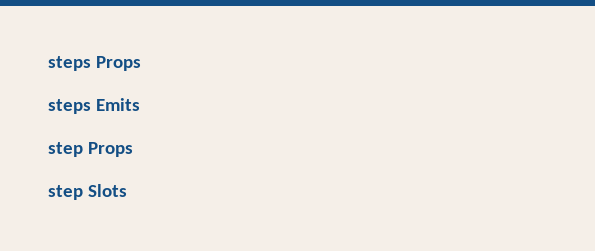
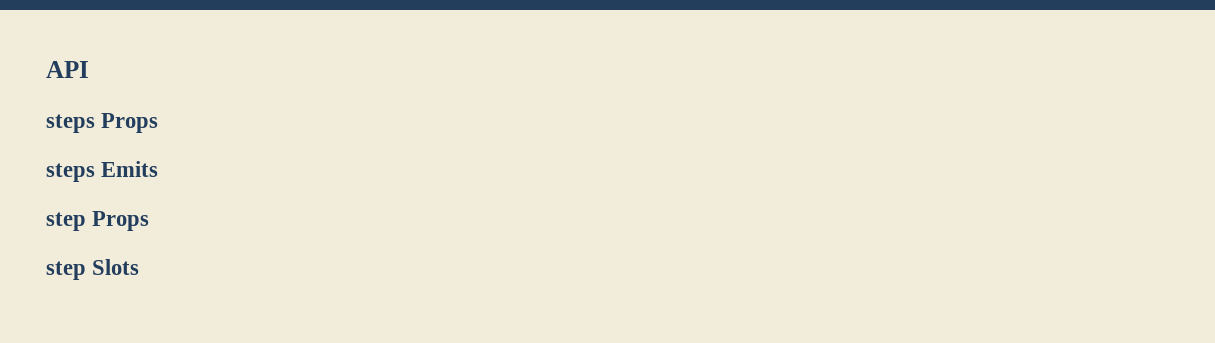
(48, 63) none -> [46,61,89,78] API //

